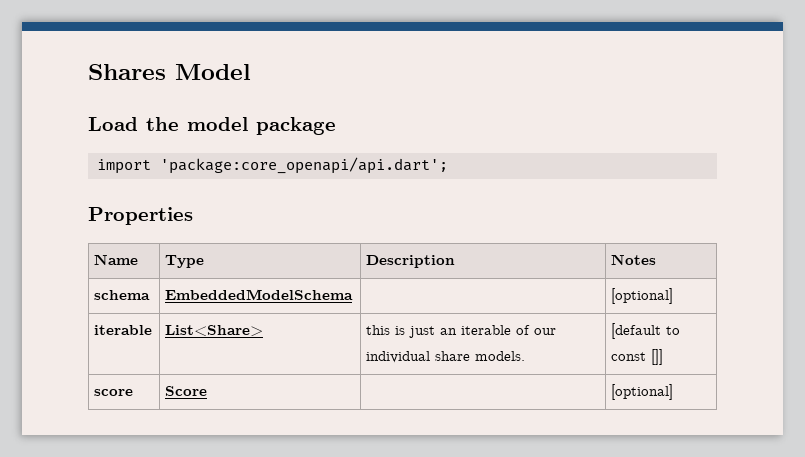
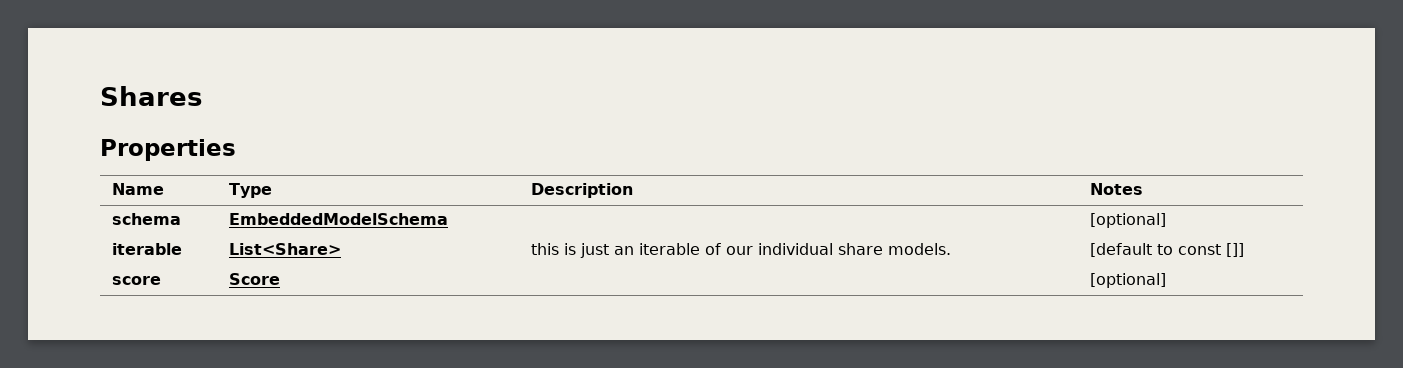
[175,64,251,80] [88,117,336,135] [97,157,448,174] Model // Load the model package // import 'package:core_openapi/api.dart'; -> (202, 96) none

